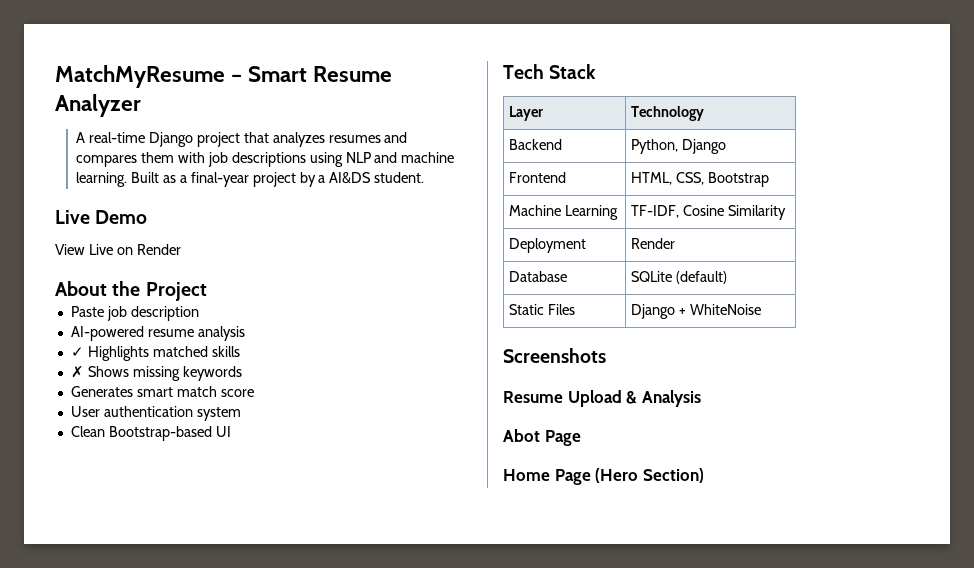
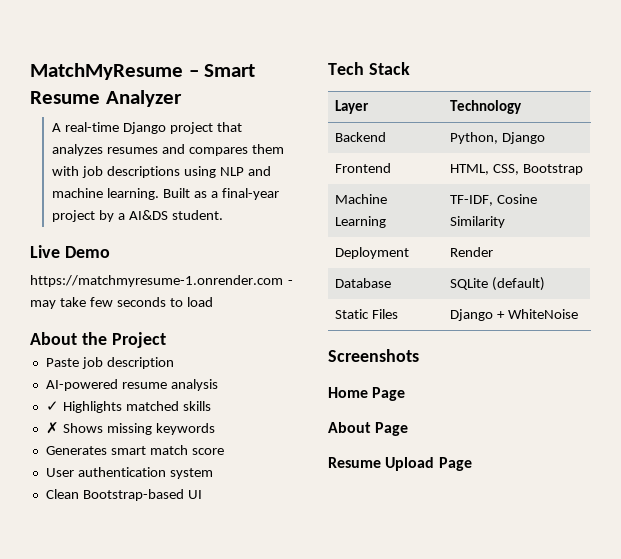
[55,244,181,255] View Live on Render -> [30,275,293,287] [30,297,213,309] https://matchmyresume-1.onrender.com - may take few seconds to load
[503,390,701,407] [503,429,581,446] [503,468,704,485] Resume Upload & Analysis // Abot Page // Home Page (Hero Section) -> [328,387,406,401] [328,422,409,436] [328,457,472,471] Home Page // About Page // Resume Upload Page

